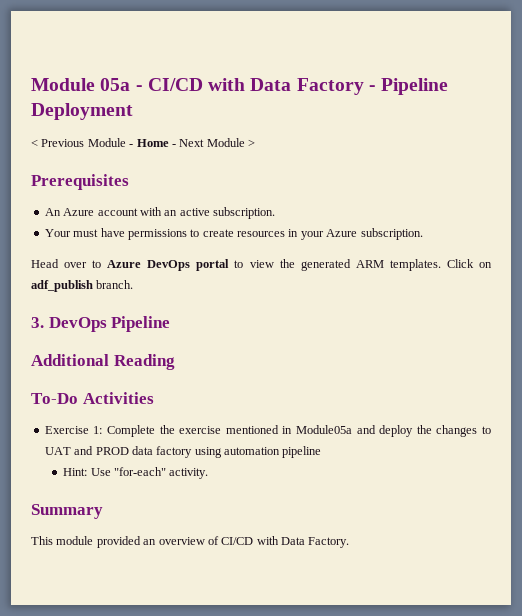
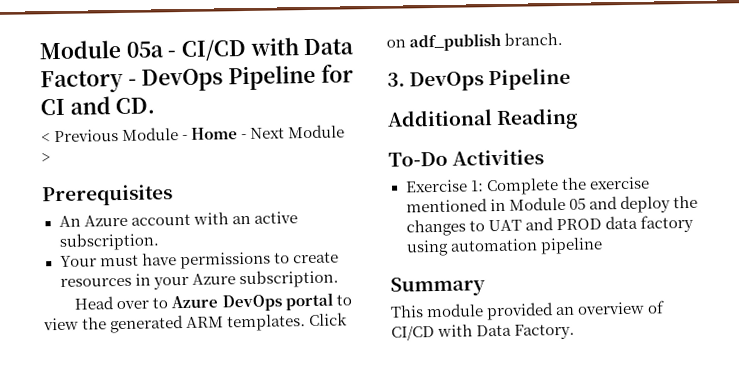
[381,78,449,95] [31,103,133,120] Pipeline Deployment -> [141,64,354,92] [40,96,156,116] DevOps Pipeline for CI and CD.
[295,425,352,434] Module05a -> [508,196,586,211] Module 05
[63,467,209,479] // Hint: Use "for-each" activity. -> (603, 246) none

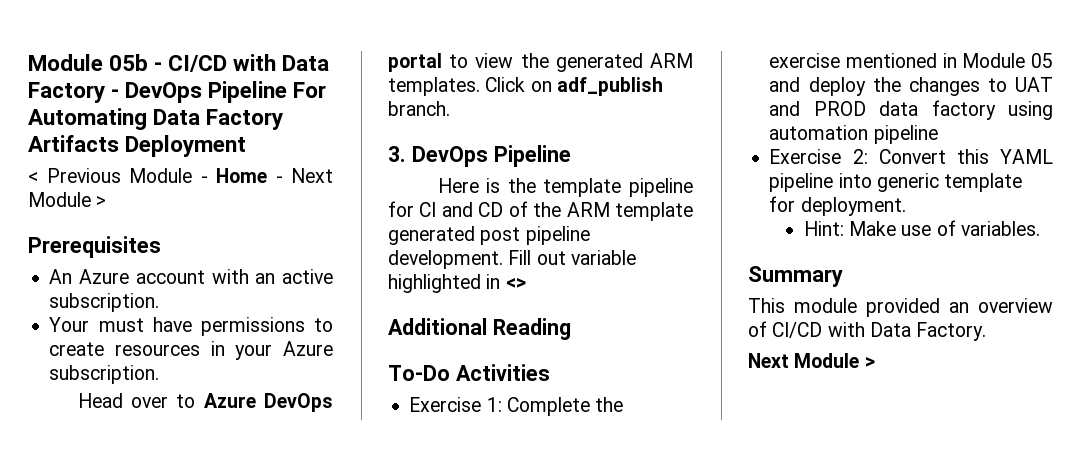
[39,39,164,60] Module 05a -> [28,54,149,71] Module 05b
[320,64,354,83] [40,96,156,116] for CI and CD. -> [293,82,327,98] [28,108,284,130] [28,135,247,157] For Automating Data Factory Artifacts Deployment
(572, 79) none -> [437,178,693,197] [388,201,693,221] [388,226,590,245] [388,250,636,269] [388,274,526,293] // Here is the template pipeline for CI and CD of the ARM template generated post pipeline development. Fill out variable highlighted in <>
(603, 246) none -> [769,149,1053,164] [769,173,1023,192] [769,196,906,216] [803,220,1040,236] // Exercise 2: Convert this YAML pipeline into generic template for deployment. // Hint: Make use of variables.
(576, 331) none -> [748,353,875,368] // Next Module >

